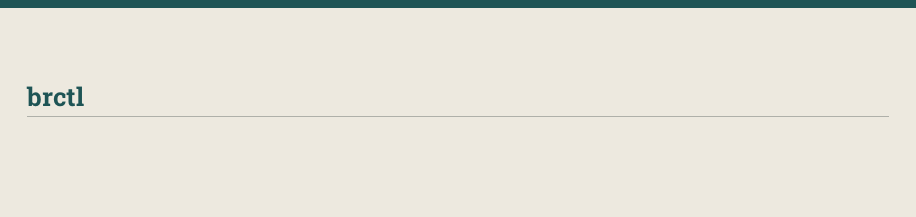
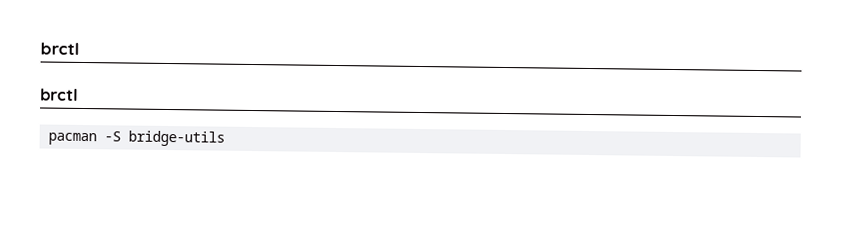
[26,86,84,107] brctl -> [40,42,80,55] [40,88,78,101] [47,130,225,147] brctl // brctl // pacman -S bridge-utils

